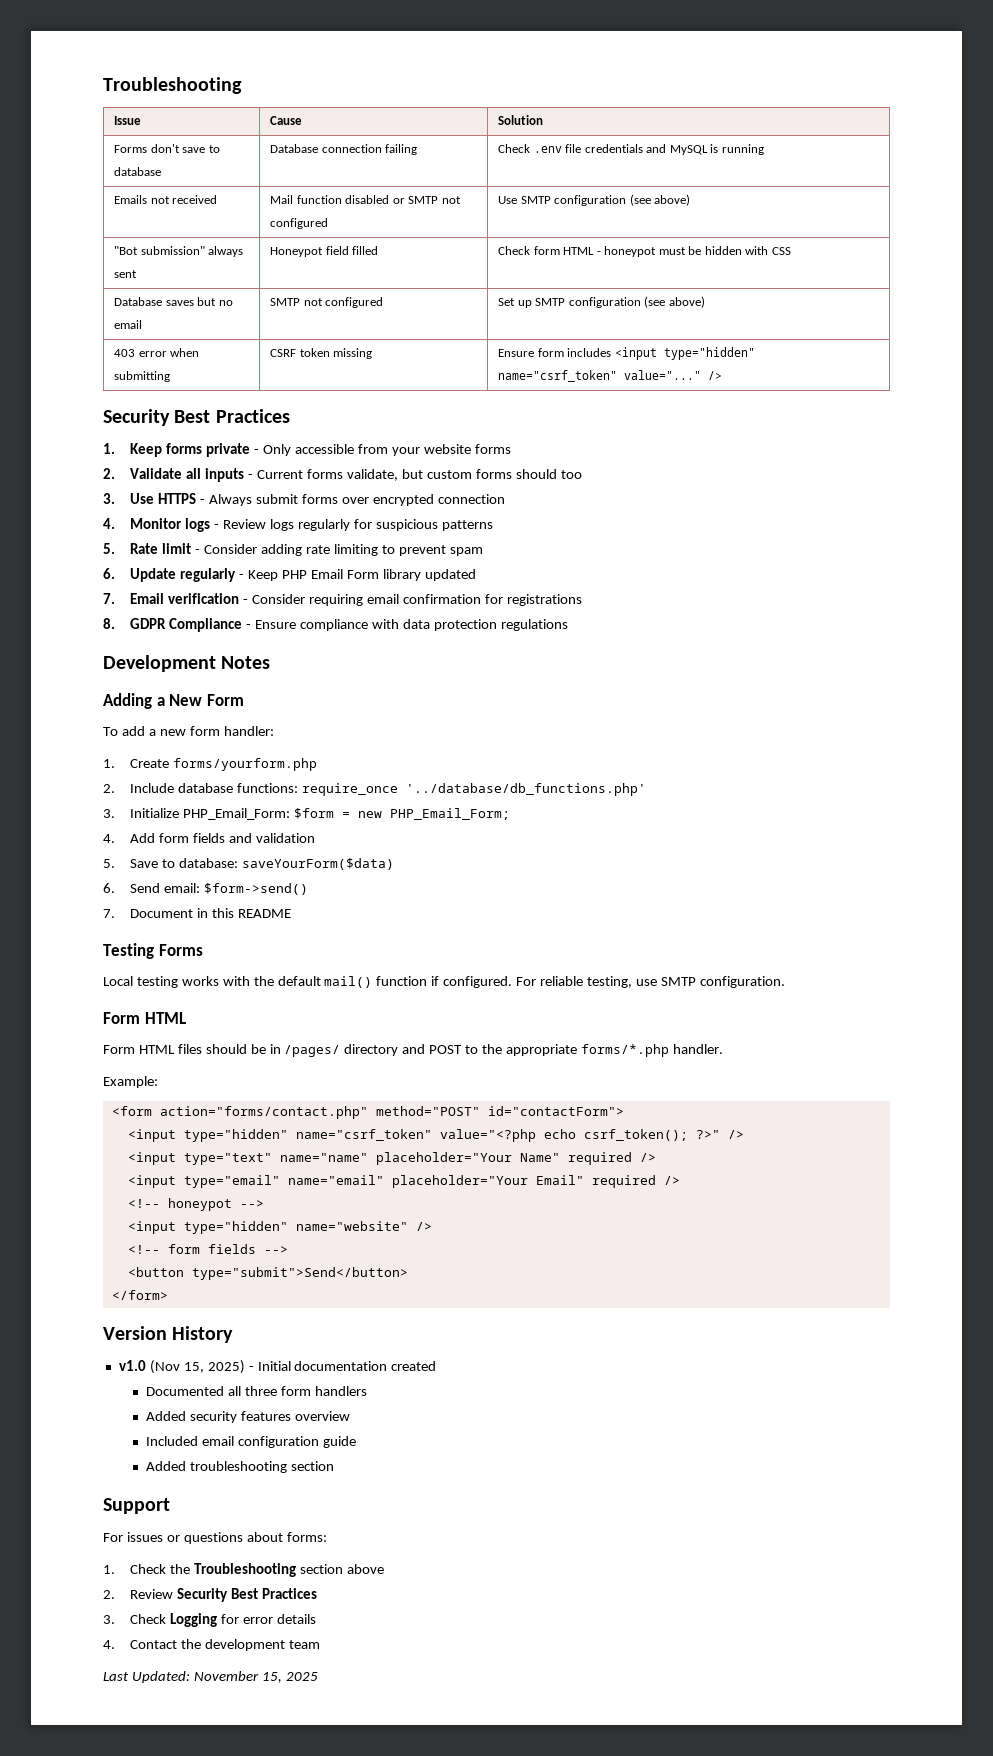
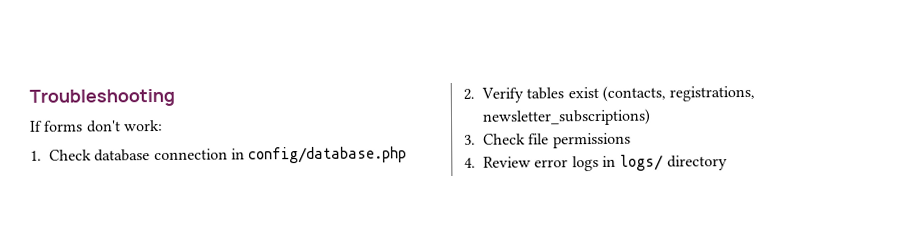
[103,77,242,94] [114,116,142,125] [270,116,303,125] [498,115,544,125] [114,144,220,153] [114,167,162,176] [270,144,418,155] [498,144,764,155] [114,195,218,204] [270,195,461,204] [270,218,329,229] [498,194,691,206] [114,246,244,257] [114,270,138,278] [270,246,379,257] [498,246,791,257] [114,297,233,306] [114,320,143,329] [270,297,384,308] [498,296,705,308] [114,348,200,357] [114,371,171,382] [270,348,373,359] [498,347,755,360] [498,370,723,382] [103,409,290,426] [103,443,511,457] [103,468,582,482] [103,493,505,506] [103,518,493,532] [103,543,483,556] [103,568,476,582] [103,593,582,606] [103,618,568,632] [103,655,271,672] [103,693,244,709] [103,726,274,736] [103,758,318,771] [103,783,647,796] [103,808,511,820] [103,833,316,843] [103,858,395,870] [103,883,309,895] [103,908,292,918] [103,943,203,959] [103,976,785,988] [103,1012,186,1024] [103,1044,723,1057] [103,1076,158,1088] [111,1106,624,1119] [127,1129,744,1142] [127,1152,656,1165] [127,1175,680,1188] [127,1198,264,1211] [127,1221,432,1234] [127,1244,288,1254] [127,1267,408,1280] [111,1290,168,1300] [103,1326,234,1343] [118,1360,437,1374] [146,1386,368,1396] [146,1411,351,1423] [146,1436,357,1448] [146,1461,335,1473] [103,1498,170,1514] [103,1532,327,1544] [103,1563,385,1577] [103,1588,318,1602] [103,1613,317,1627] [103,1639,321,1651] [103,1671,318,1683] Troubleshooting // Issue | Cause | Solution // Forms don't save to database | Database connection failing | Check .env file credentials and MySQL is running // Emails not received | Mail function disabled or SMTP not configured | Use SMTP configuration (see above) // "Bot submission" always sent | Honeypot field filled | Check form HTML - honeypot must be hidden with CSS // Database saves but no email | SMTP not configured | Set up SMTP configuration (see above) // 403 error when submitting | CSRF token missing | Ensure form includes <input type="hidden" name="csrf_token" value="..." /> // Security Best Practices // 1. Keep forms private - Only accessible from your website forms // 2. Validate all inputs - Current forms validate, but custom forms should too // 3. Use HTTPS - Always submit forms over encrypted connection // 4. Monitor logs - Review logs regularly for suspicious patterns // 5. Rate limit - Consider adding rate limiting to prevent spam // 6. Update regularly - Keep PHP Email Form library updated // 7. Email verification - Consider requiring email confirmation for registrations // 8. GDPR Compliance - Ensure compliance with data protection regulations // Development Notes // Adding a New Form // To add a new form handler: // 1. Create forms/yourform.php // 2. Include database functions: require_once '../database/db_functions.php' // 3. Initialize PHP_Email_Form: $form = new PHP_Email_Form; // 4. Add form fields and validation // 5. Save to database: saveYourForm($data) // 6. Send email: $form->send() // 7. Document in this README // Testing Forms // Local testing works with the default mail() function if configured. For reliable testing, use SMTP configuration. // Form HTML // Form HTML files should be in /pages/ directory and POST to the appropriate forms/*.php handler. // Example: // <form action="forms/contact.php" method="POST" id="contactForm"> // <input type="hidden" name="csrf_token" value="<?php echo csrf_token(); ?>" /> // <input type="text" name="name" placeholder="Your Name" required /> // <input type="email" name="email" placeholder="Your Email" required /> // <!-- honeypot --> // <input type="hidden" name="website" /> // <!-- form fields --> // <button type="submit">Send</button> // </form> // Version History // v1.0 (Nov 15, 2025) - Initial documentation created // Documented all three form handlers // Added security features overview // Included email configuration guide // Added troubleshooting section // Support // For issues or questions about forms: // 1. Check the Troubleshooting section above // 2. Review Security Best Practices // 3. Check Logging for error details // 4. Contact the development team // Last Updated: November 15, 2025 -> [29,88,175,107] [30,119,163,133] [30,146,408,164] [463,85,756,103] [482,108,651,126] [464,132,631,149] [464,154,728,172] Troubleshooting // If forms don't work: // 1. Check database connection in config/database.php // 2. Verify tables exist (contacts, registrations, newsletter_subscriptions) // 3. Check file permissions // 4. Review error logs in logs/ directory

